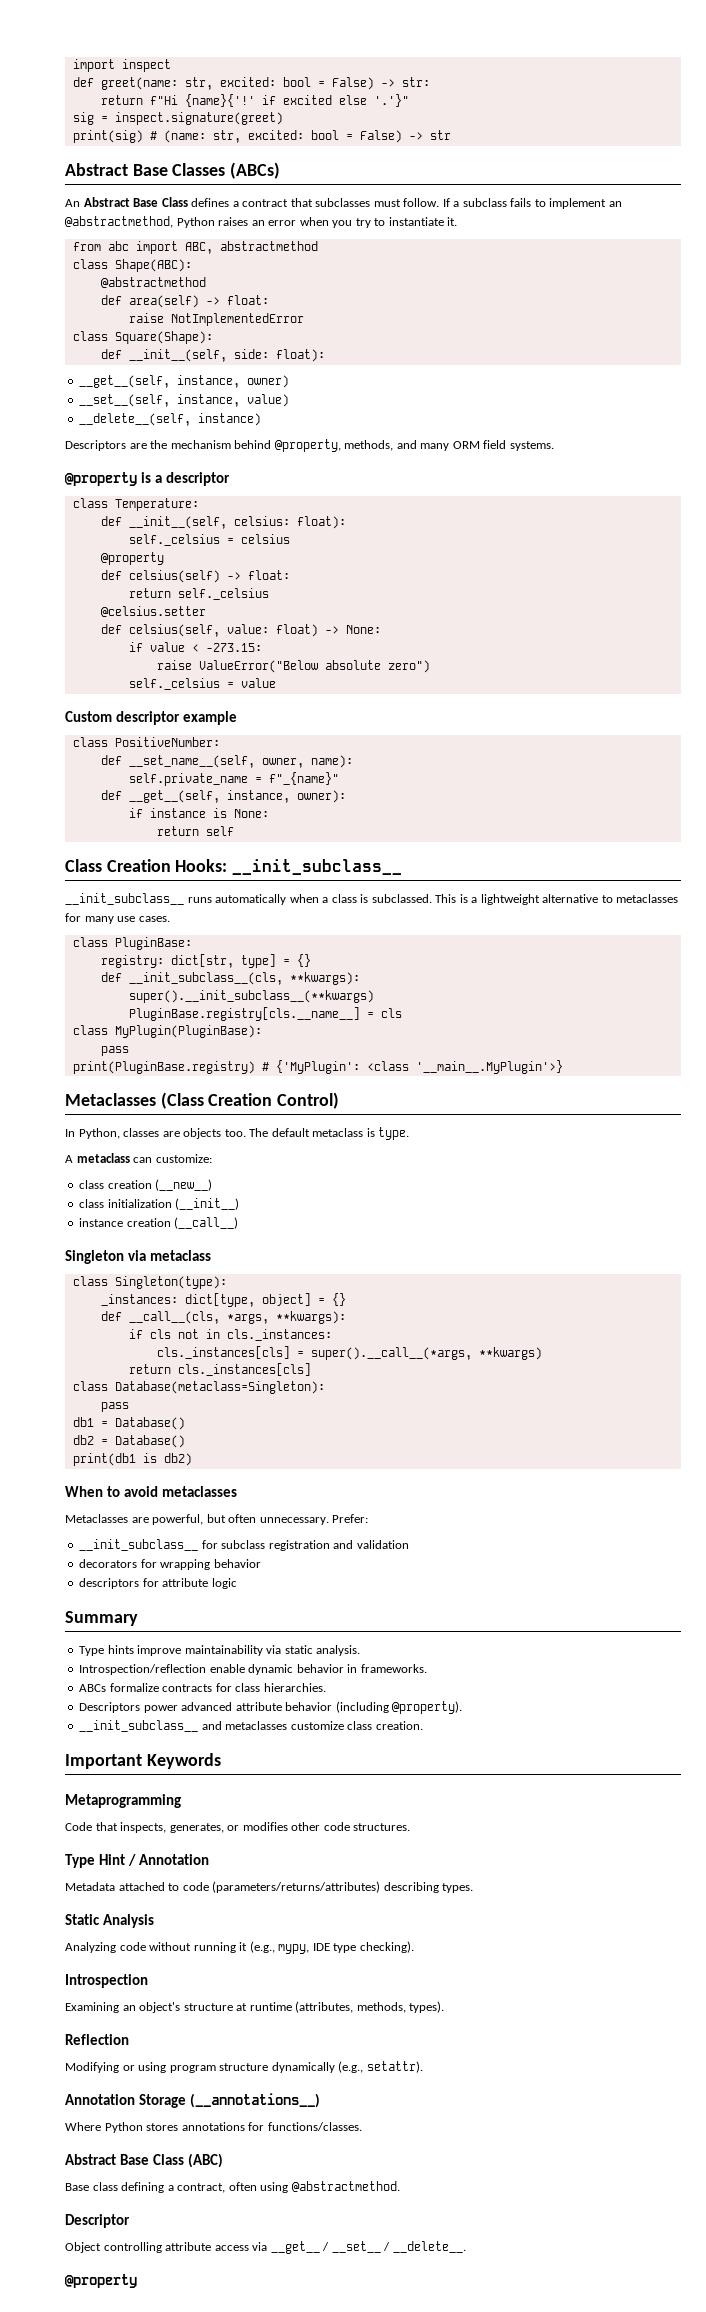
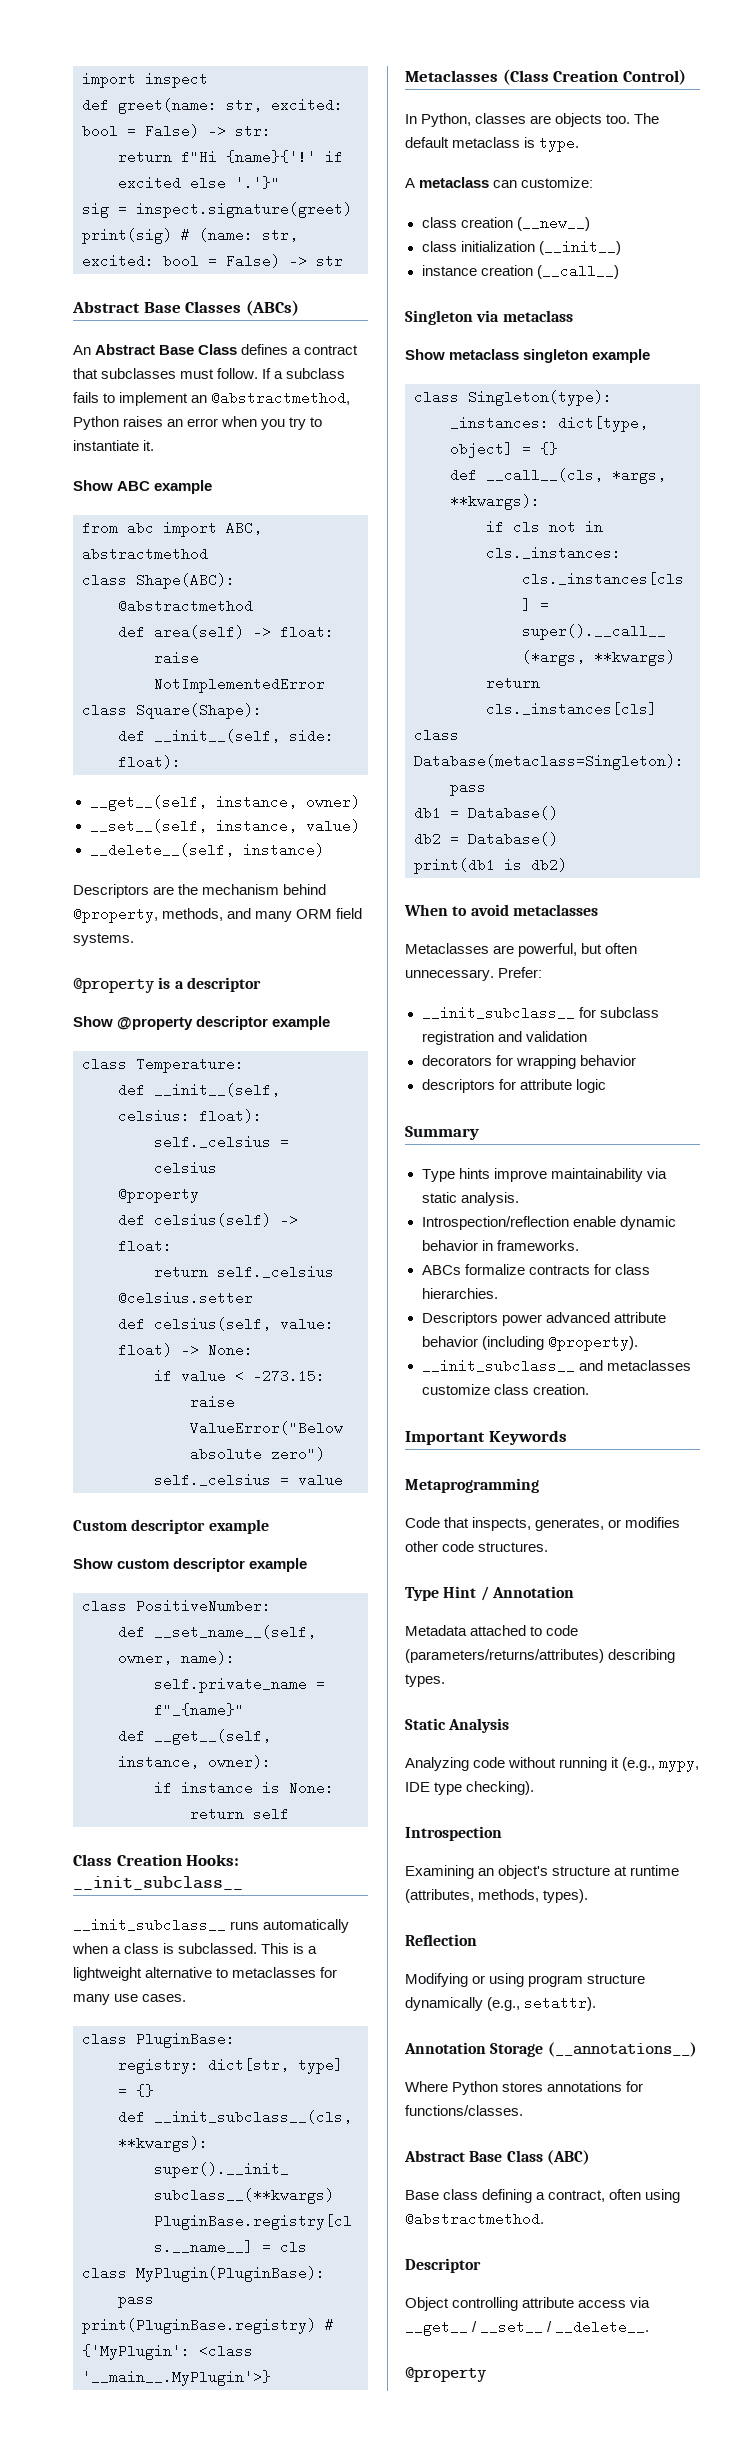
(458, 221) none -> [73,480,213,494] // Show ABC example
(231, 479) none -> [73,1016,331,1030] // Show @property descriptor example
(238, 718) none -> [73,1558,308,1572] // Show custom descriptor example
(212, 1255) none -> [405,349,651,363] // Show metaclass singleton example

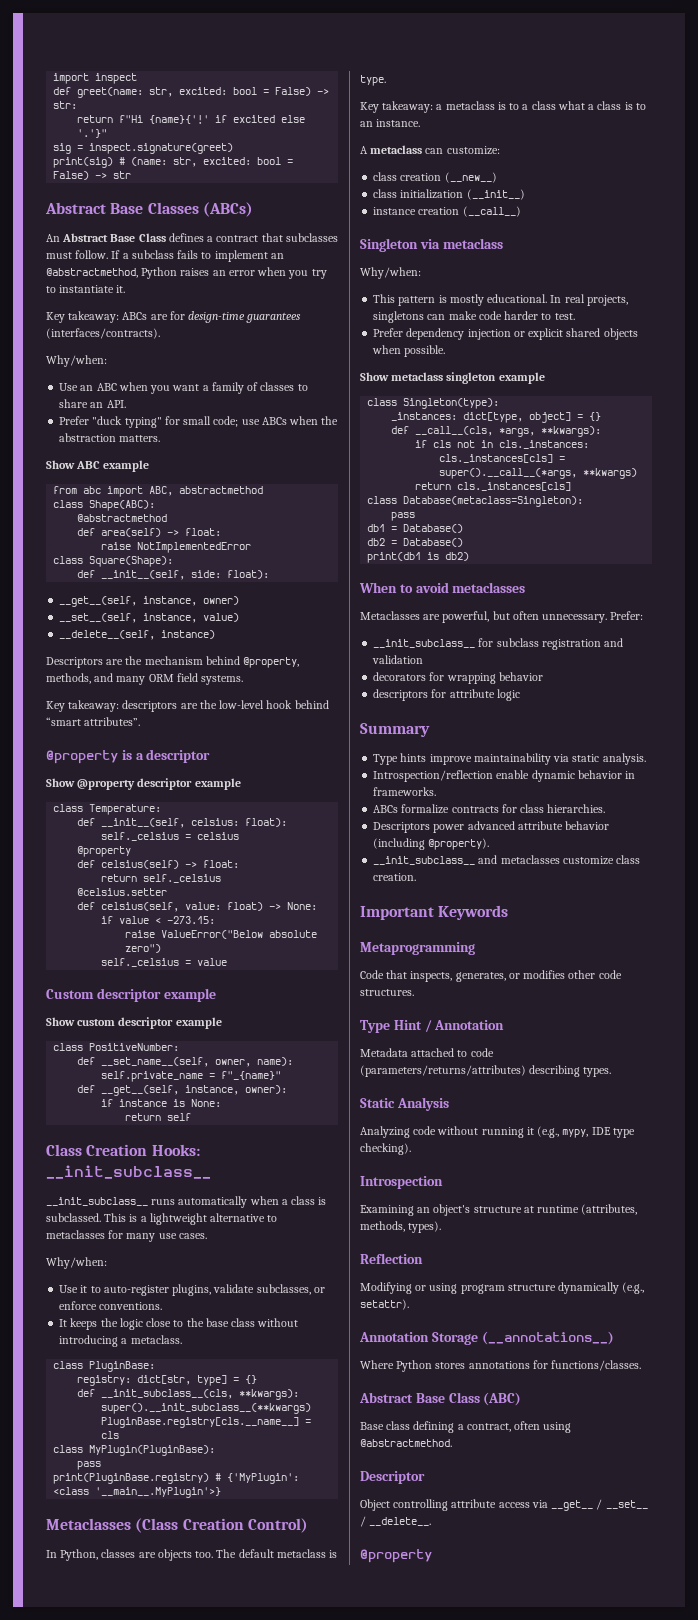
(155, 445) none -> [46,311,302,323] [46,328,160,339] [46,355,107,367] [59,382,308,394] [59,399,126,408] [59,416,339,428] [59,433,161,442] // Key takeaway: ABCs are for design-time guarantees (interfaces/contracts). // Why/when: // Use an ABC when you want a family of classes to share an API. // Prefer "duck typing" for small code; use ABCs when the abstraction matters.
(134, 939) none -> [46,700,329,712] [46,717,141,726] // Key takeaway: descriptors are the low-level hook behind “smart attributes”.
(187, 1998) none -> [46,1257,107,1269] [59,1284,325,1296] [59,1301,163,1310] [59,1318,299,1330] [59,1335,182,1347] // Why/when: // Use it to auto-register plugins, validate subclasses, or enforce conventions. // It keeps the logic close to the base class without introducing a metaclass.
(580, 144) none -> [360,101,646,113] [360,119,421,127] // Key takeaway: a metaclass is to a class what a class is to an instance.
(573, 316) none -> [360,267,421,279] [373,294,628,306] [373,311,575,323] [373,328,638,340] [372,345,446,357] // Why/when: // This pattern is mostly educational. In real projects, singletons can make code harder to test. // Prefer dependency injection or explicit shared objects when possible.

